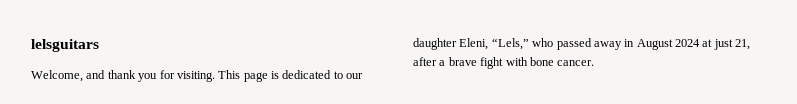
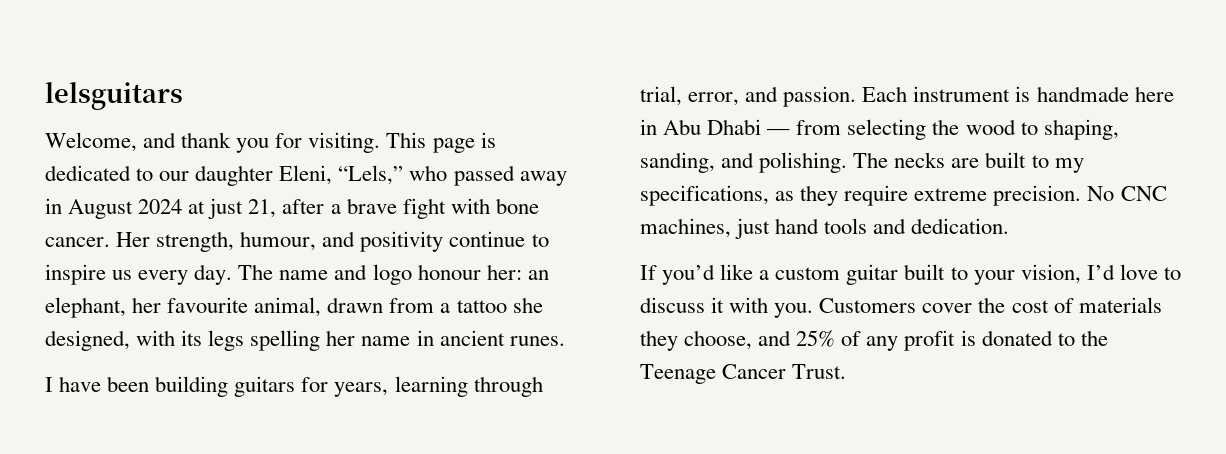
(595, 63) none -> [116,231,549,252] [45,264,549,285] [45,297,543,318] [45,330,565,351] [45,376,543,397] [640,86,1174,107] [640,119,1119,140] [640,152,1084,173] [640,185,1167,206] [640,218,1010,239] [640,264,1181,285] [640,297,1162,318] [640,330,1108,351] [640,364,847,384] Her strength, humour, and positivity continue to inspire us every day. The name and logo honour her: an elephant, her favourite animal, drawn from a tattoo she designed, with its legs spelling her name in ancient runes. // I have been building guitars for years, learning through trial, error, and passion. Each instrument is handmade here in Abu Dhabi — from selecting the wood to shaping, sanding, and polishing. The necks are built to my specifications, as they require extreme precision. No CNC machines, just hand tools and dedication. // If you’d like a custom guitar built to your vision, I’d love to discuss it with you. Customers cover the cost of materials they choose, and 25% of any profit is donated to the Teenage Cancer Trust.

